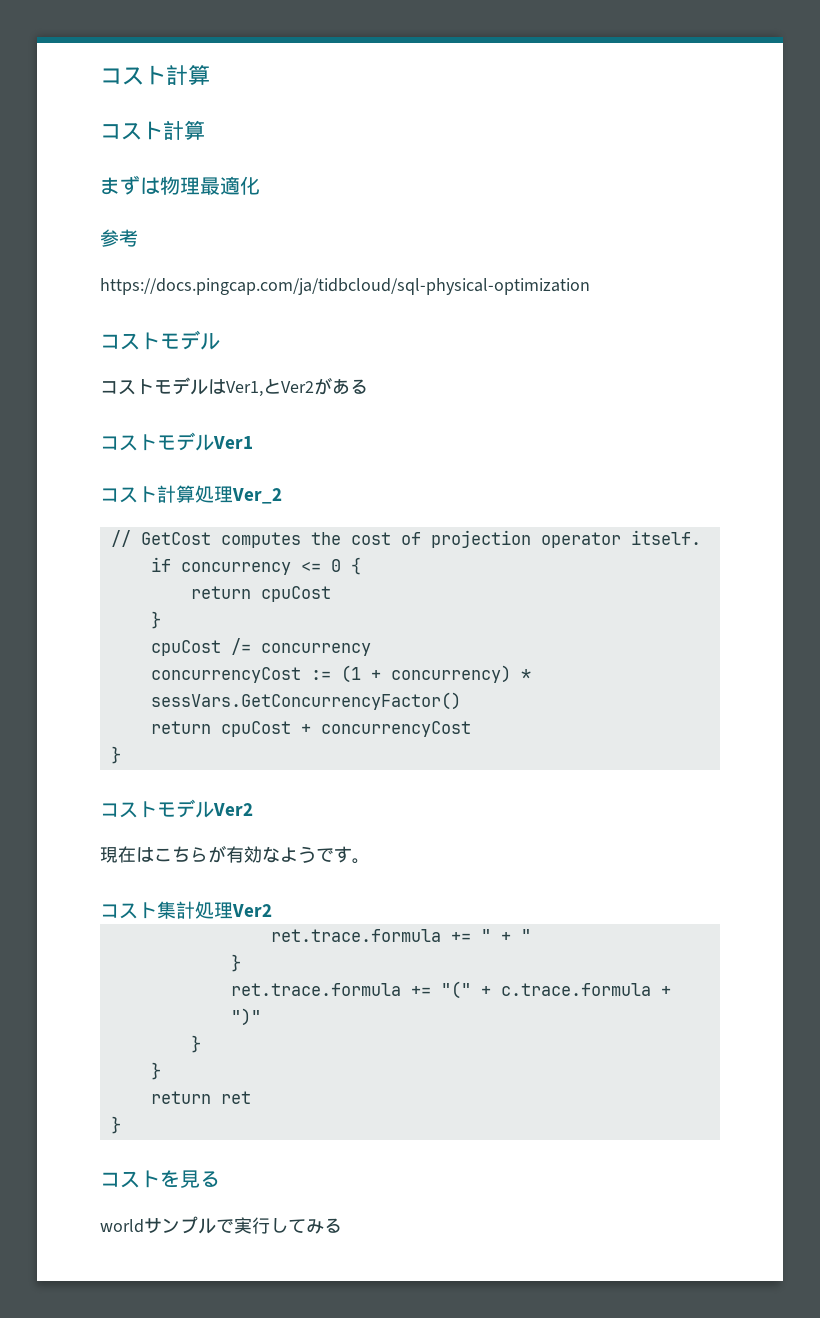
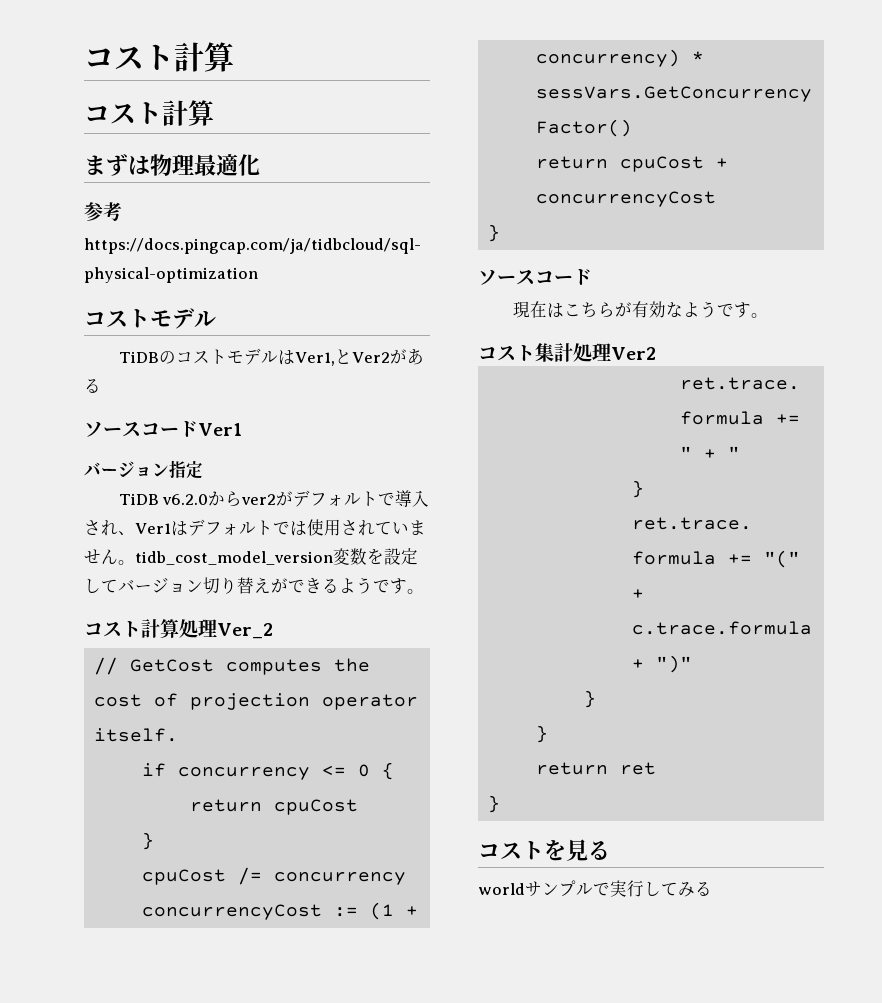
(220, 341) none -> [118,351,176,364] TiDBの
[100,432,253,451] コストモデルVer1 -> [84,421,242,437] [84,460,203,479] [118,490,430,507] [84,519,426,536] [84,548,418,565] [84,577,424,594] ソースコードVer1 // バージョン指定 // TiDB v6.2.0からver2がデフォルトで導入され、Ver1はデフォルトでは使用されていません。tidb_cost_model_version変数を設定してバージョン切り替えができるようです。
[100,799,253,818] コストモデルVer2 -> [478,269,592,285] ソースコード

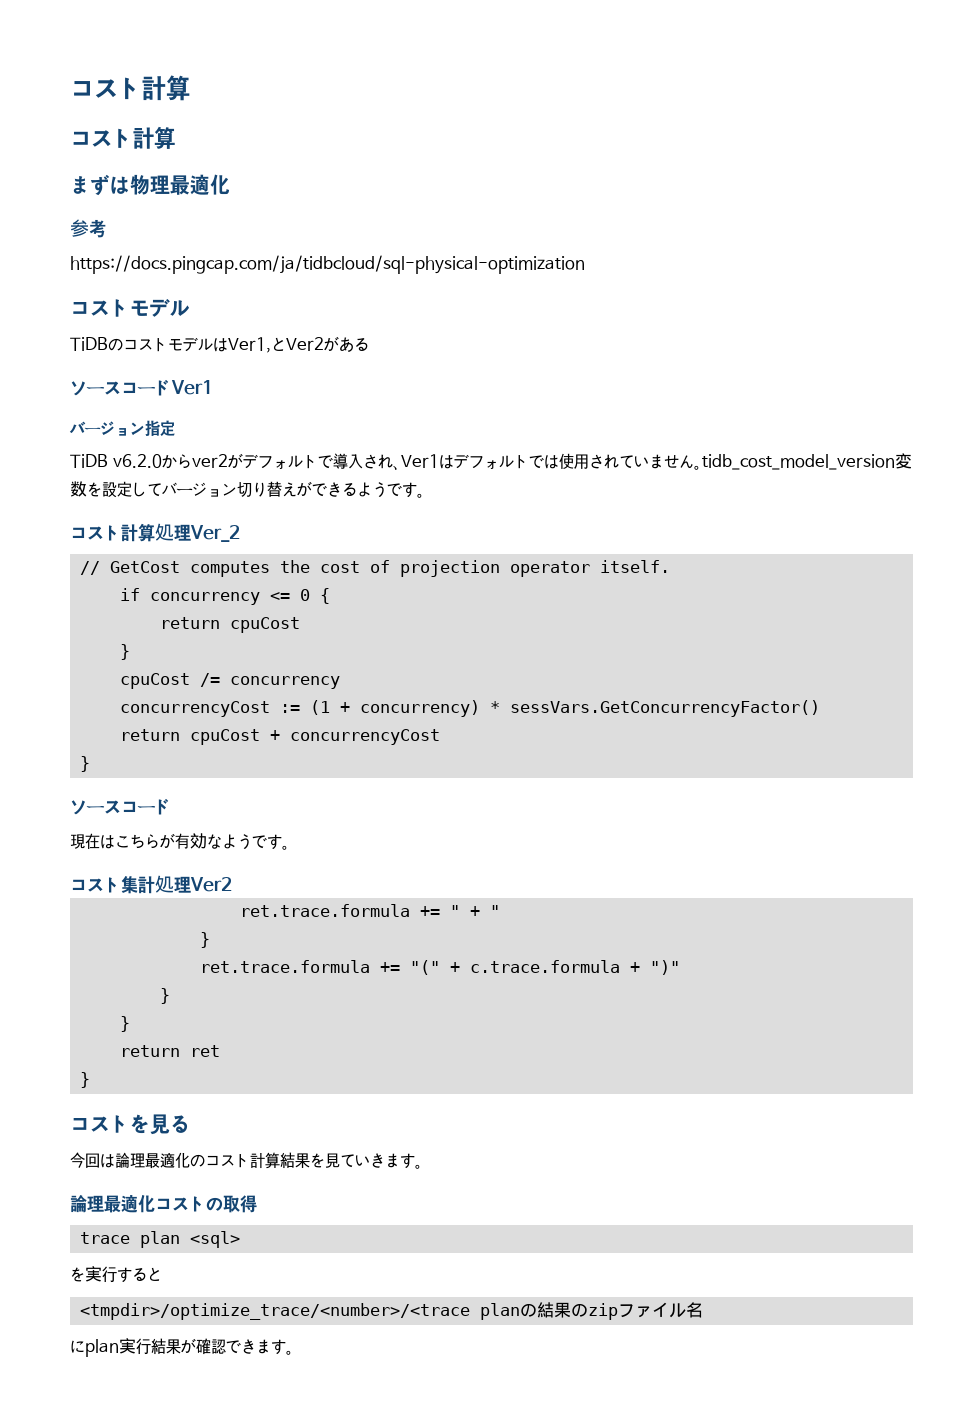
[478,880,712,897] worldサンプルで実行してみる -> [70,1152,423,1169] [70,1194,257,1213] [80,1231,241,1248] [70,1266,162,1283] [80,1302,704,1320] [70,1338,294,1357] 今回は論理最適化のコスト計算結果を見ていきます。 // 論理最適化コストの取得 // trace plan <sql> // を実行すると // <tmpdir>/optimize_trace/<number>/<trace planの結果のzipファイル名 // にplan実行結果が確認できます。

